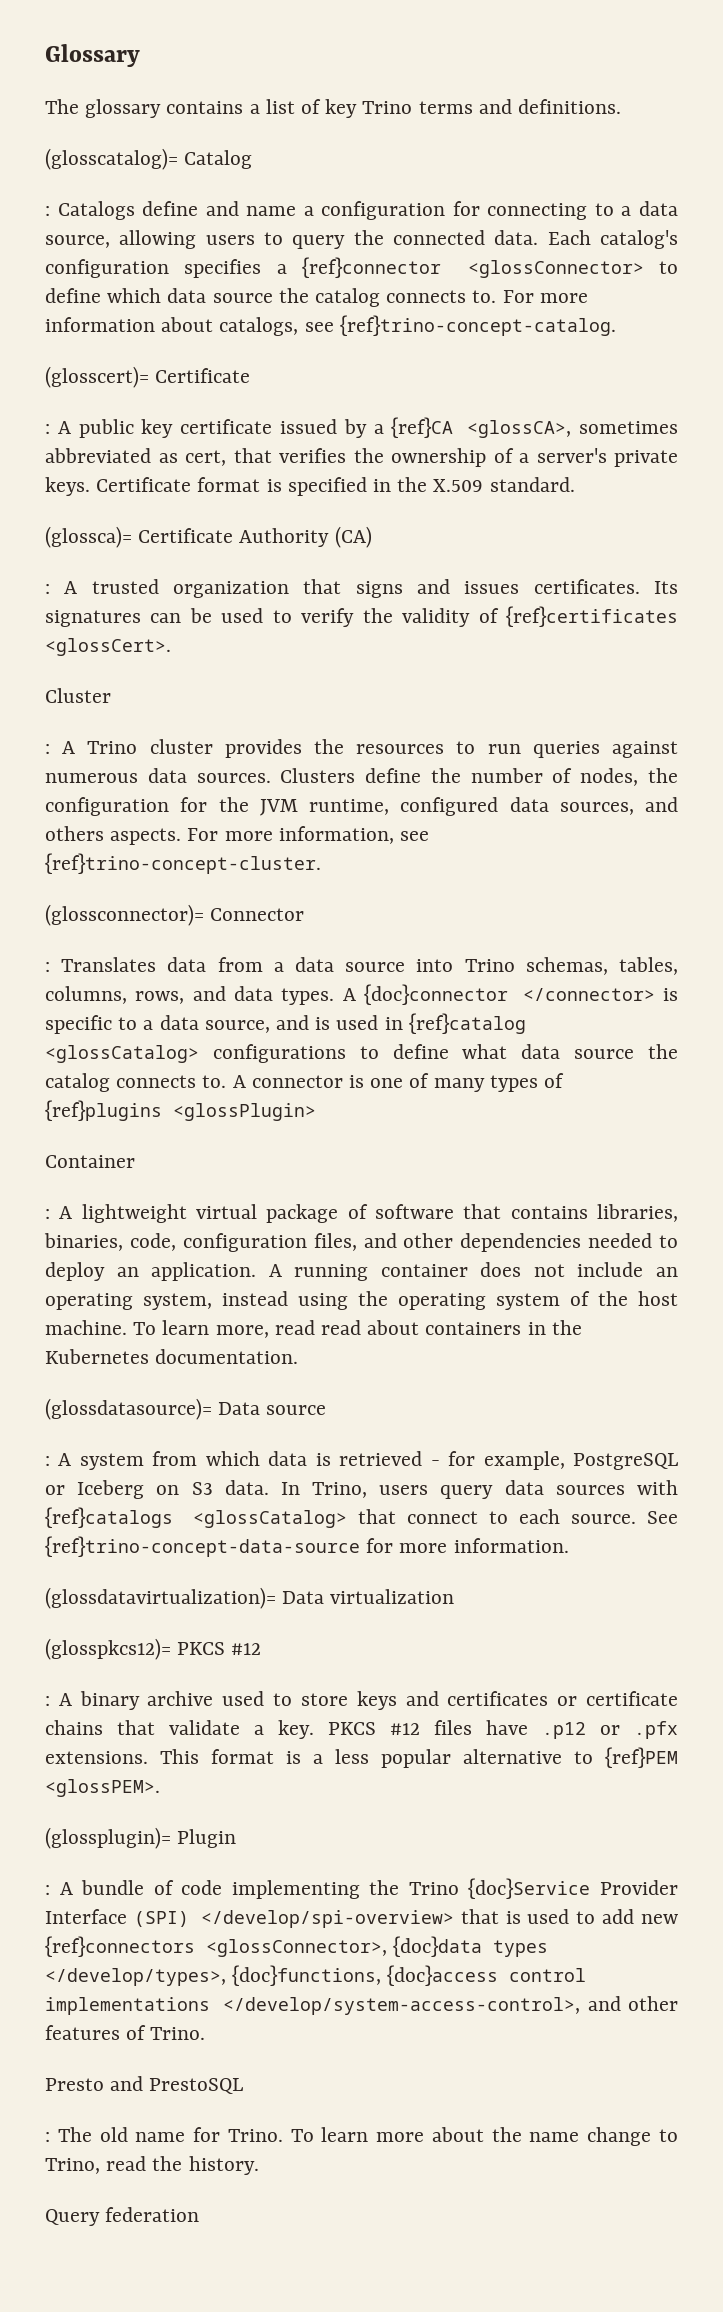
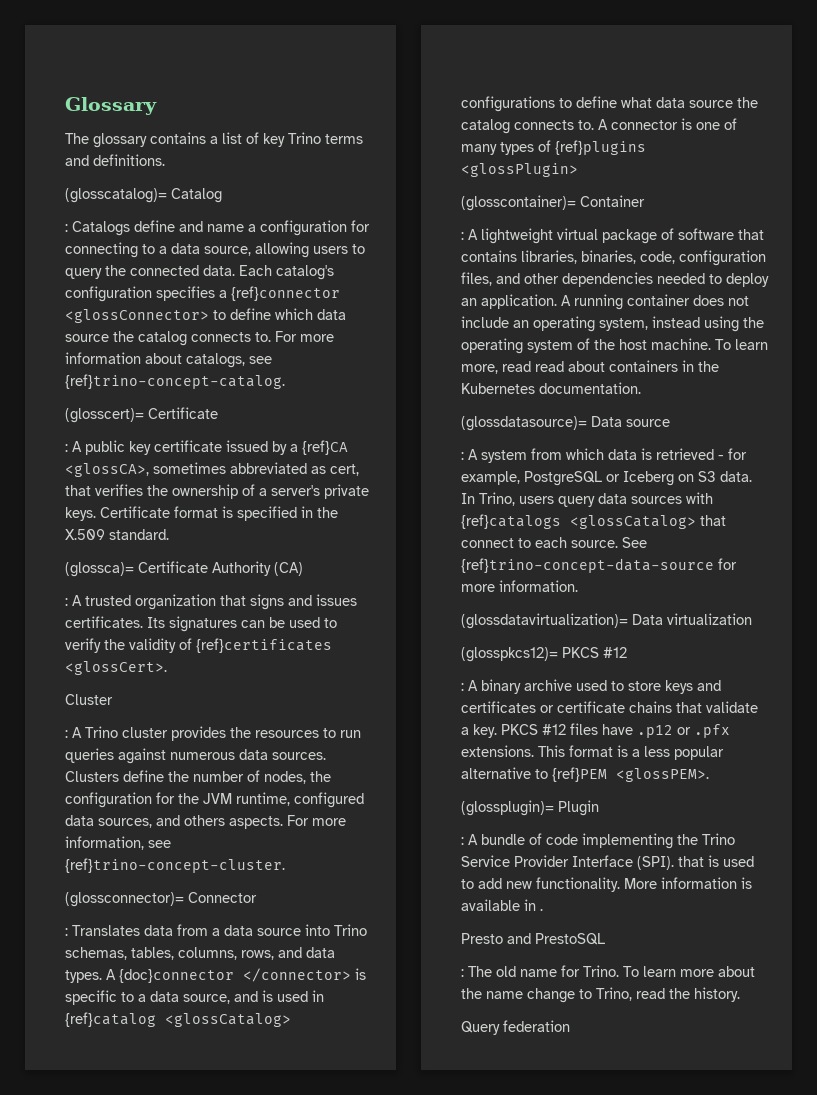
(316, 1112) none -> [461,195,576,211] (glosscontainer)=
[468,1878,591,1899] {doc}Service -> [461,855,510,867] Service
[133,1910,454,1928] (SPI) </develop/spi-overview> -> [637,856,674,870] (SPI).
[45,1936,549,1957] [45,1965,587,1986] [45,1996,678,2015] [45,2025,206,2040] {ref}connectors <glossConnector>, {doc}data types </develop/types>, {doc}functions, {doc}access control implementations </develop/system-access-control>, and other features of Trino. -> [536,877,752,892] [461,899,543,911] functionality. More information is available in .

